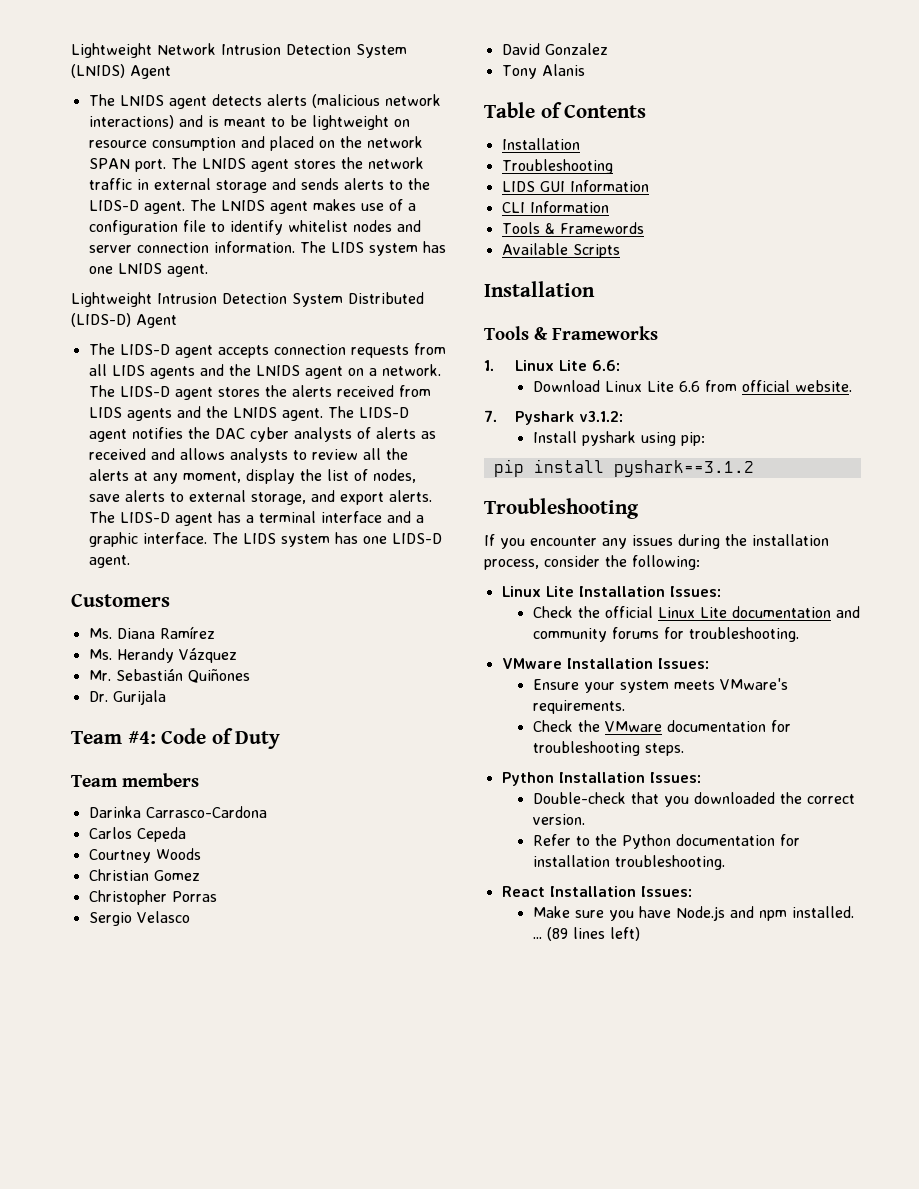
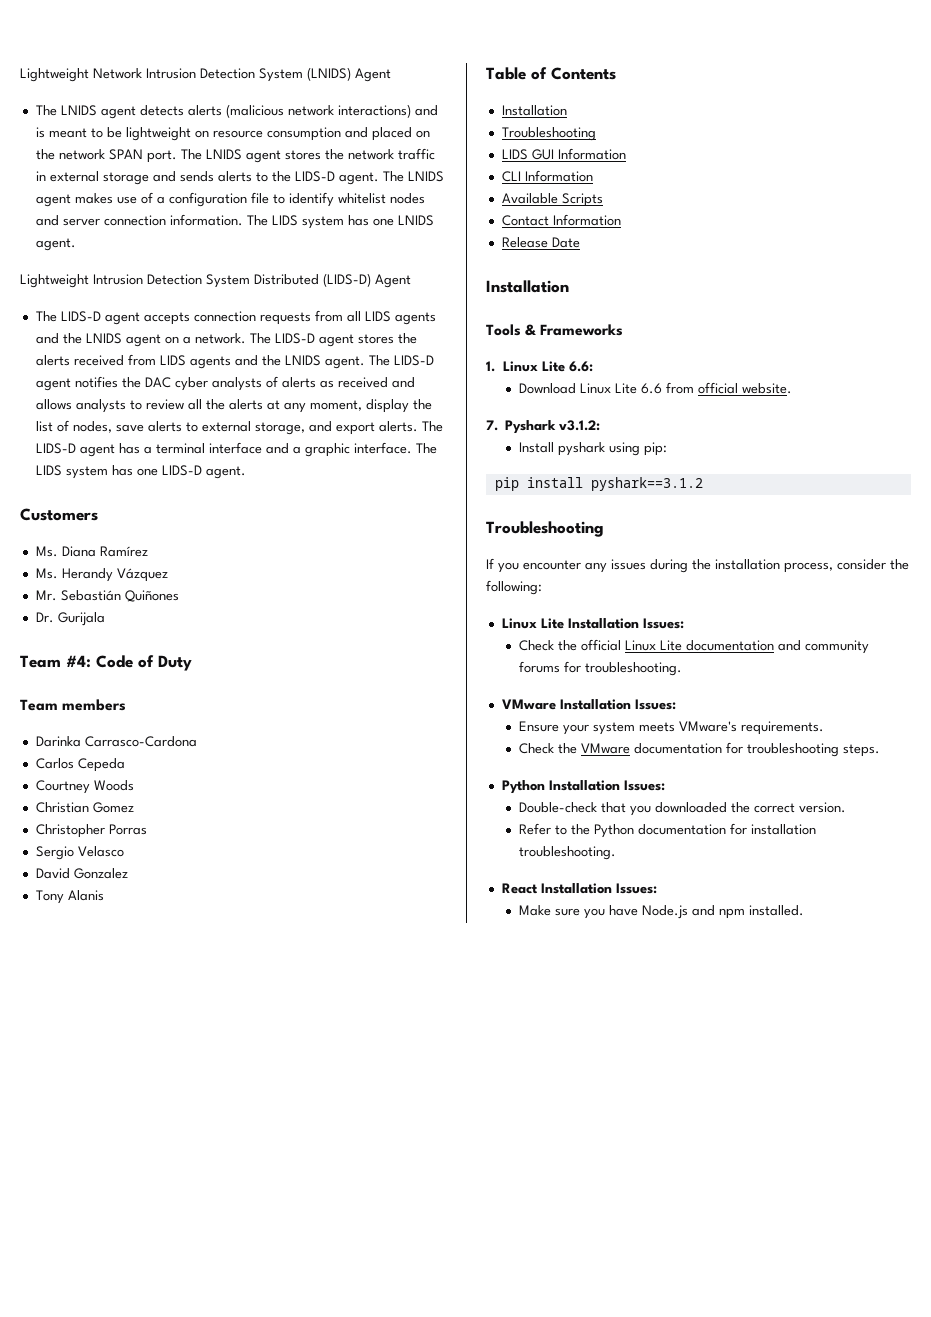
[501,222,644,234] // Tools & Framewords -> (593, 176) none
(620, 251) none -> [501,214,621,226] [501,237,580,248] // Contact Information // Release Date
[532,927,640,941] ... (89 lines left) -> (804, 910) none

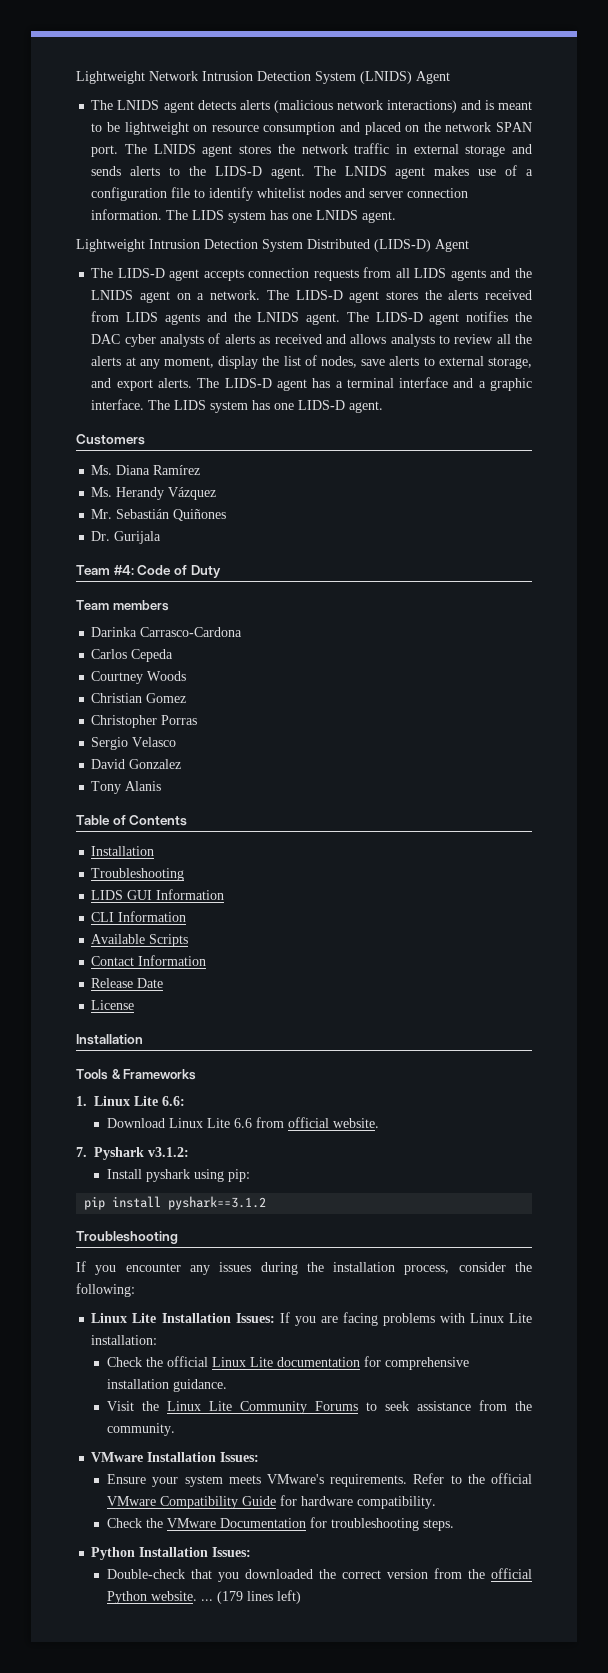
(580, 242) none -> [91,1000,135,1010] // License
(684, 623) none -> [279,1312,532,1326] [91,1335,158,1345] If you are facing problems with Linux Lite installation:
[777,640,869,654] [518,661,682,676] and community forums for troubleshooting. -> [364,1356,470,1370] [107,1379,228,1392] [107,1400,533,1414] [107,1423,176,1436] for comprehensive installation guidance. // Visit the Linux Lite Community Forums to seek assistance from the community.
(824, 728) none -> [413,1473,533,1484] [107,1495,437,1509] Refer to the official VMware Compatibility Guide for hardware compatibility.
[633,743,722,754] documentation -> [220,1518,307,1528] Documentation
[798,802,846,813] [518,823,816,838] [518,846,616,860] [501,883,657,894] [518,905,804,919] version. // Refer to the Python documentation for installation troubleshooting. // React Installation Issues: // Make sure you have Node.js and npm installed. -> [387,1568,533,1579] [107,1590,302,1604] version from the official Python website. ... (179 lines left)

